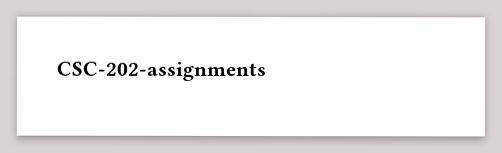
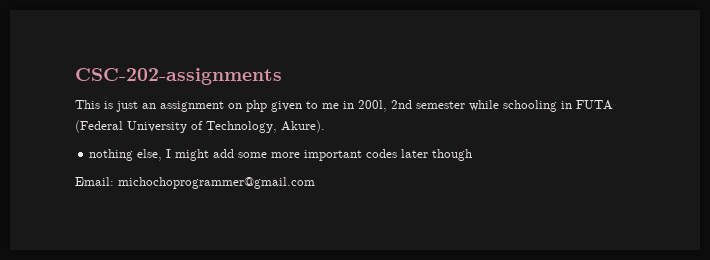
(267, 71) none -> [75,100,613,112] [75,120,325,133] [89,149,473,161] [75,177,315,189] // This is just an assignment on php given to me in 200l, 2nd semester while schooling in FUTA (Federal University of Technology, Akure). // nothing else, I might add some more important codes later though // Email: michochoprogrammer@gmail.com

